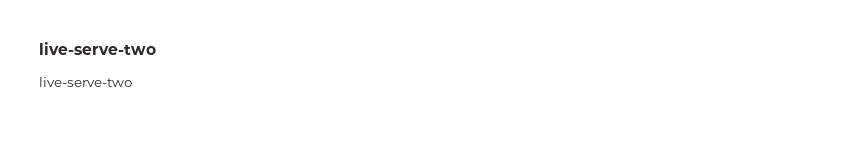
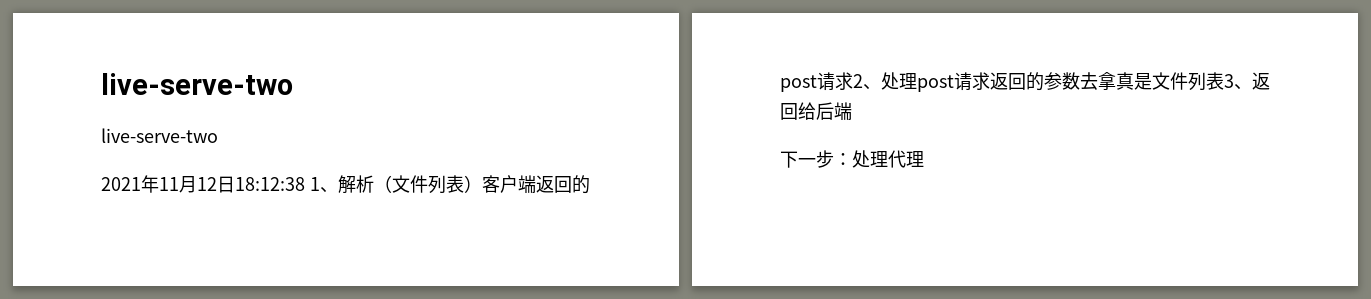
(132, 82) none -> [101,175,590,194] [780,72,1270,92] [780,102,852,120] [780,150,924,168] // 2021年11月12日18:12:38 1、解析（文件列表）客户端返回的post请求2、处理post请求返回的参数去拿真是文件列表3、返回给后端 // 下一步：处理代理

